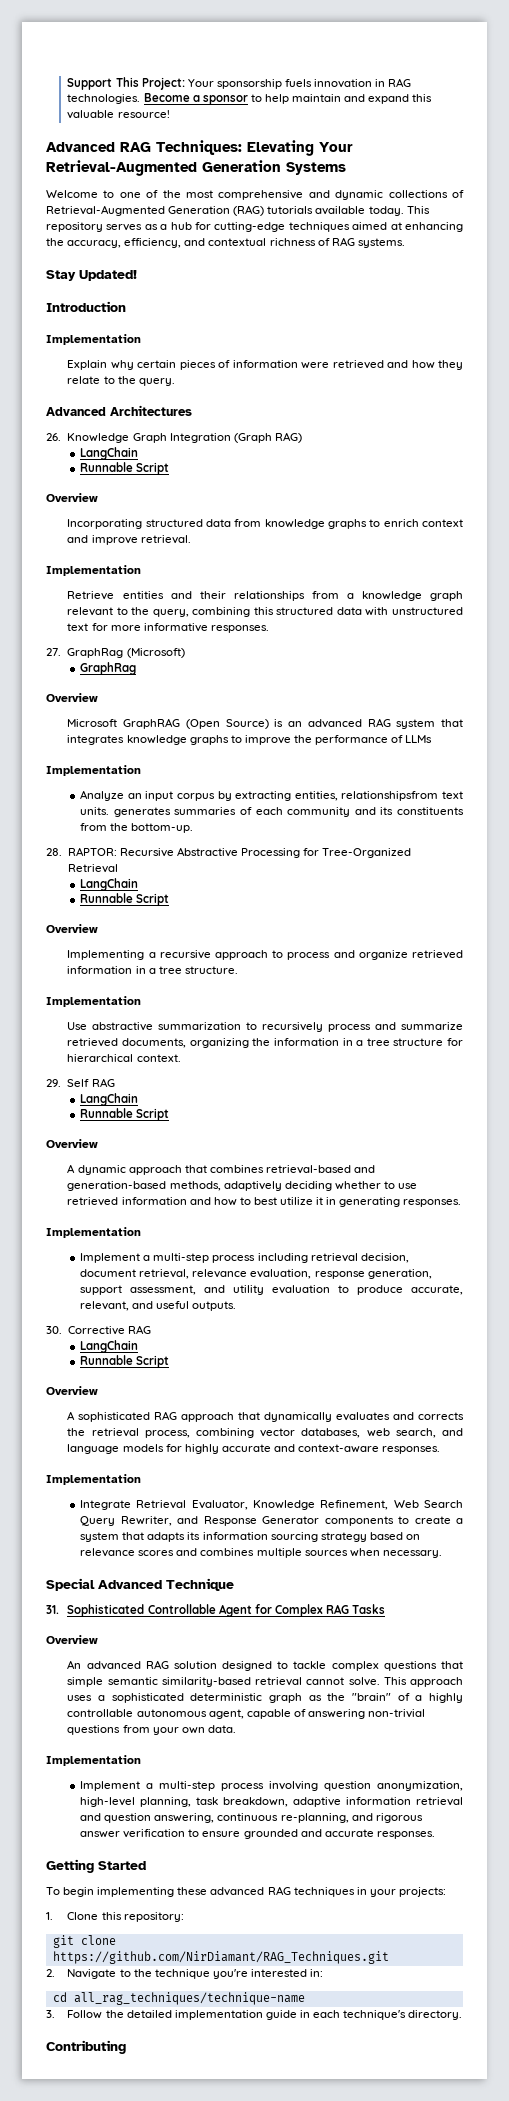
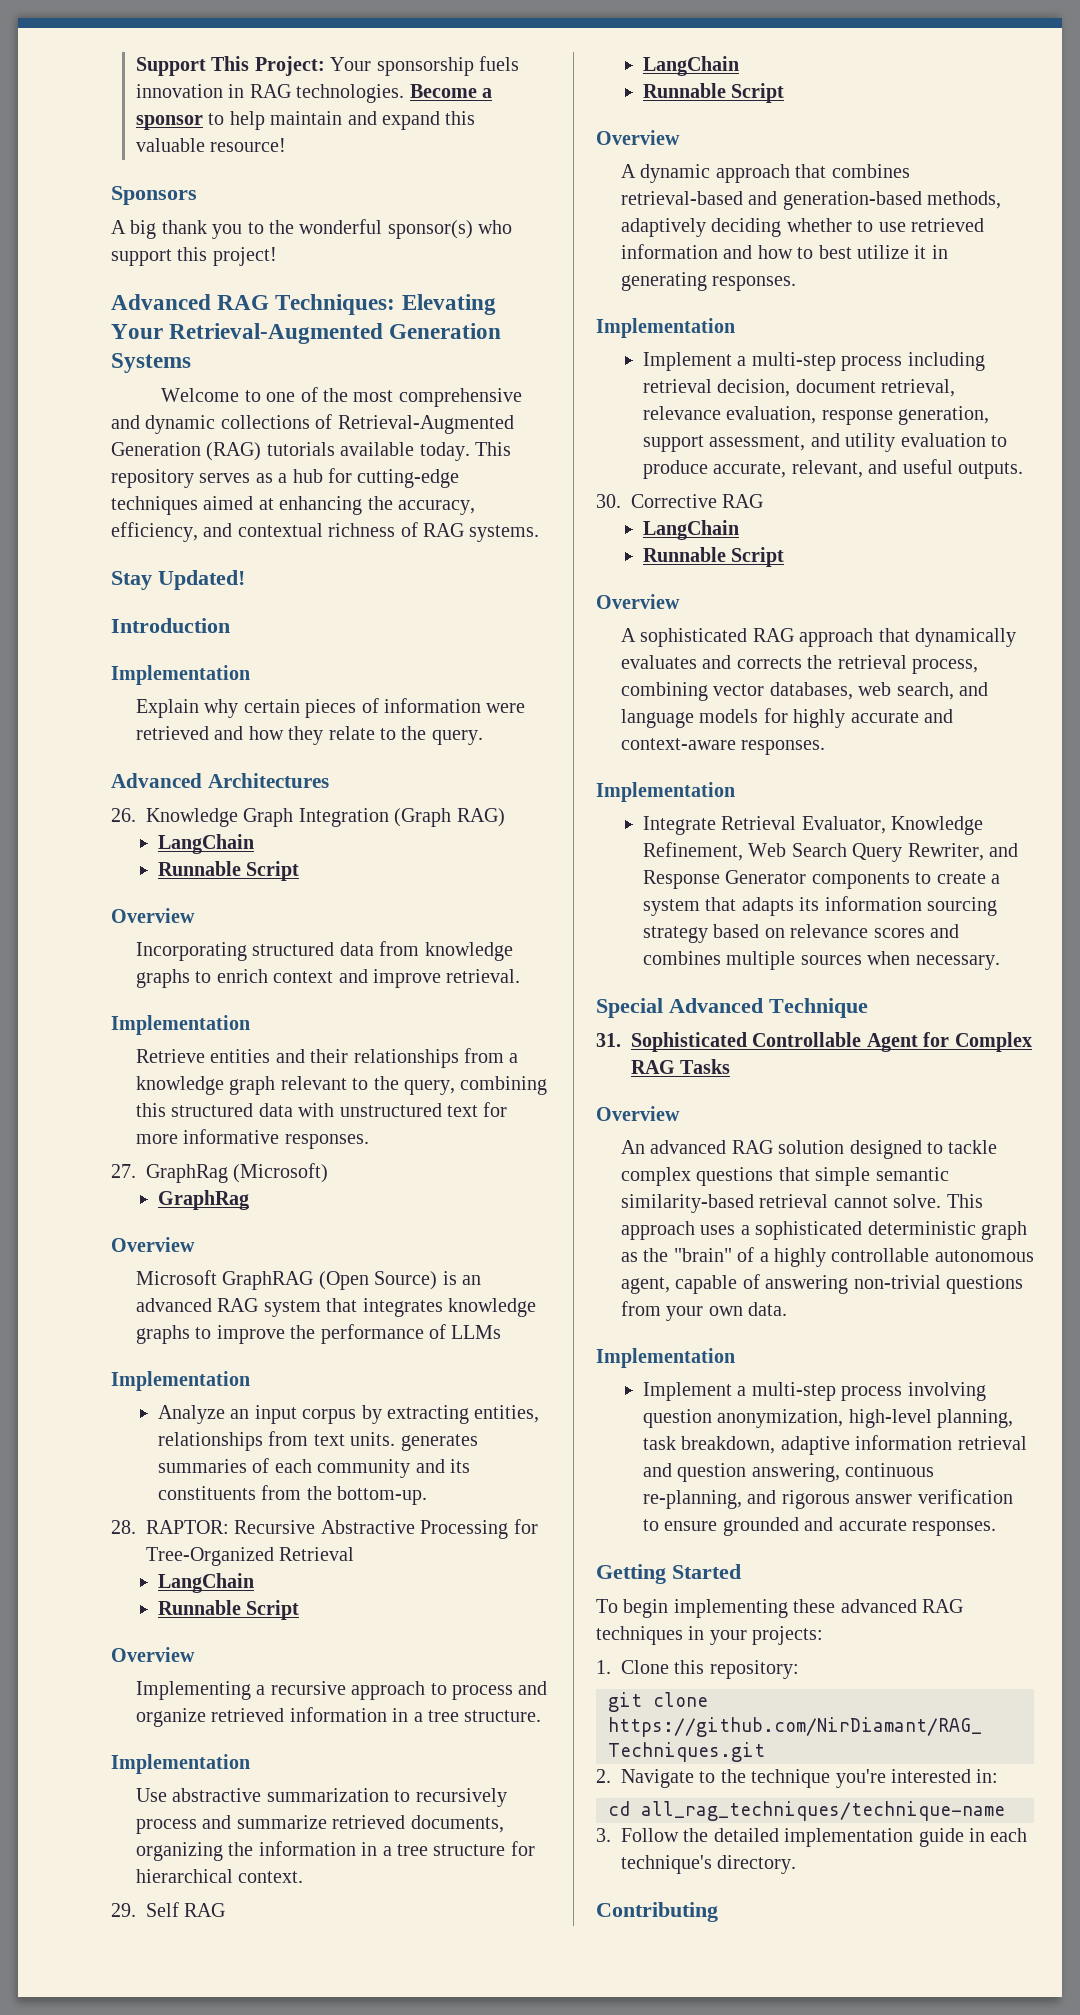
(170, 114) none -> [111,186,197,205] [111,219,513,239] [111,247,277,266] // Sponsors // A big thank you to the wonderful sponsor(s) who support this project!
[341,791,439,801] relationshipsfrom -> [158,1431,309,1451] relationships from

